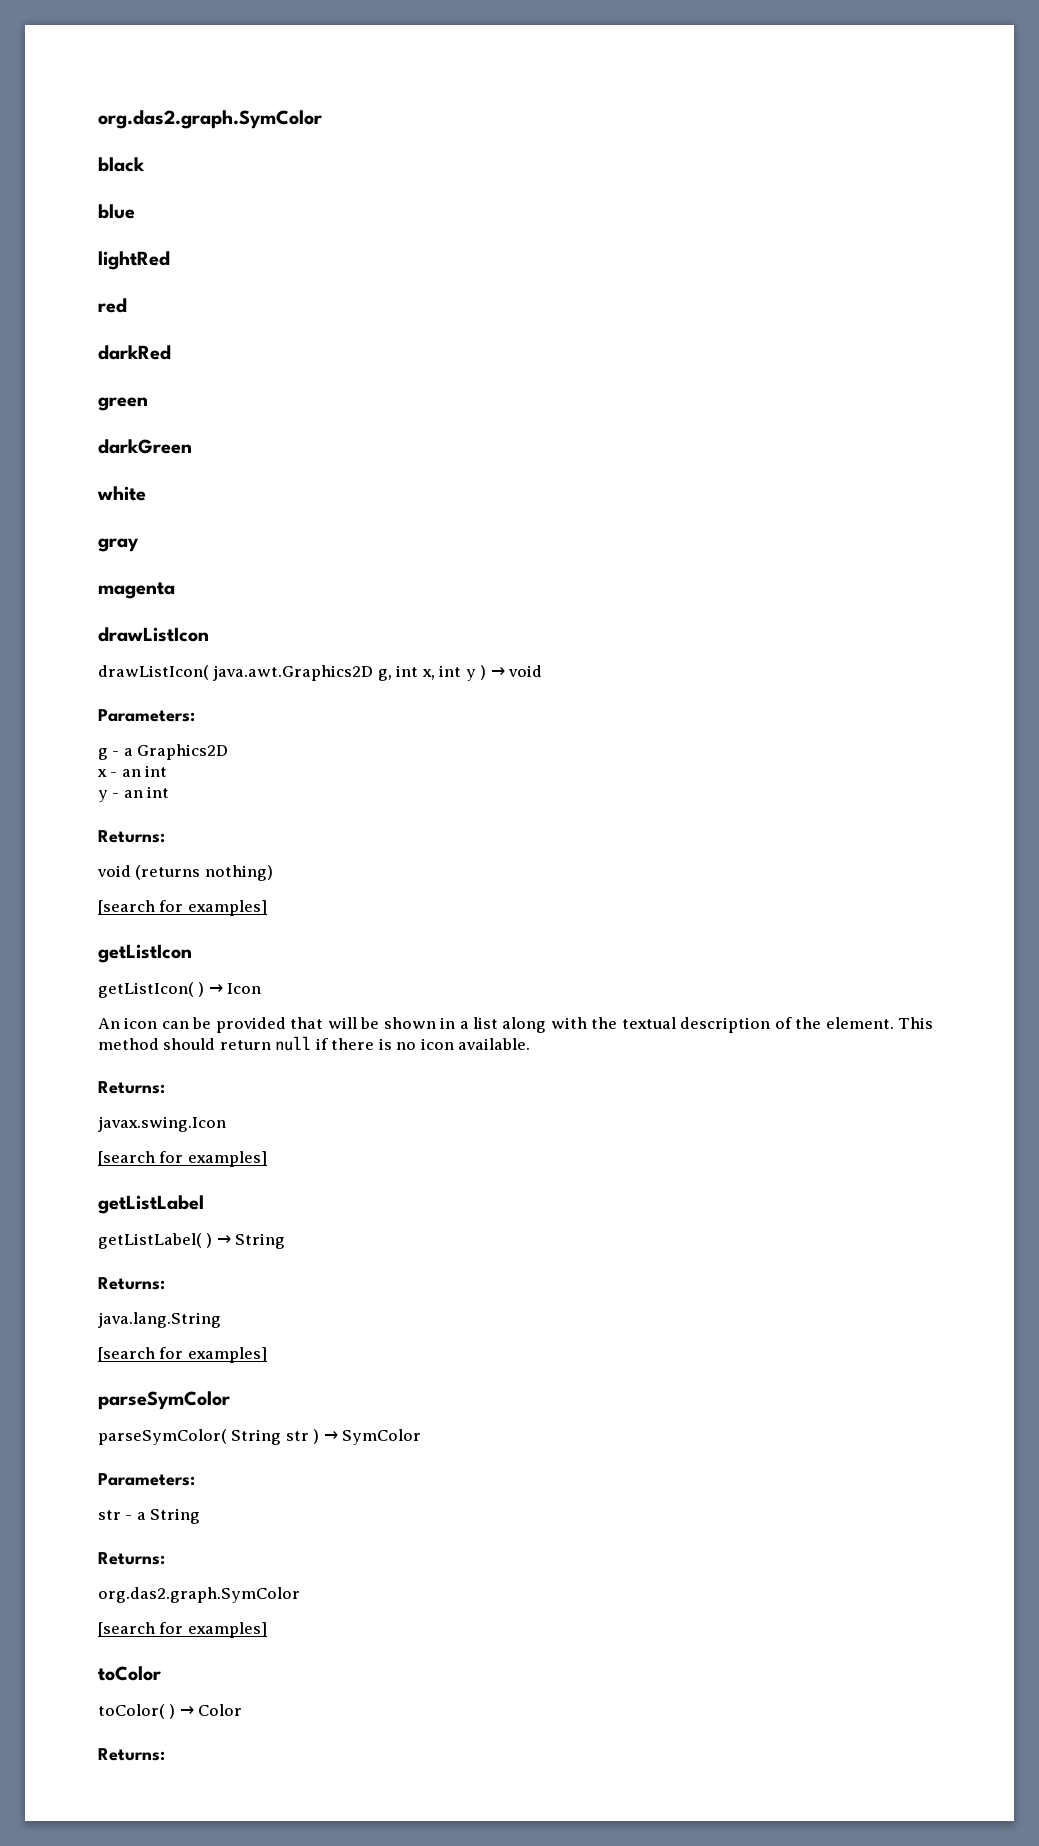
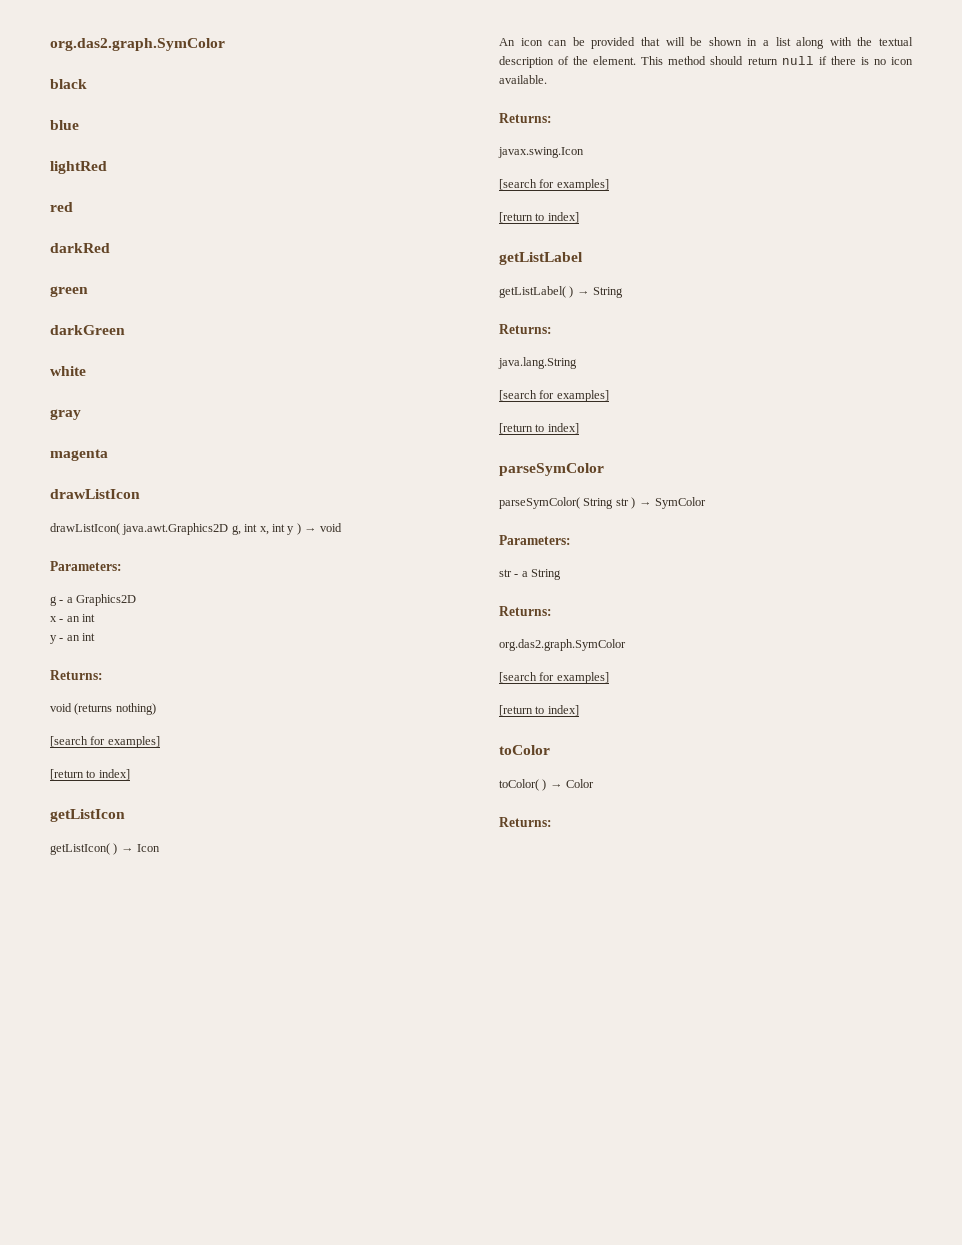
(267, 908) none -> [50,769,130,780] // [return to index]
(267, 1159) none -> [499,212,579,223] // [return to index]
(267, 1355) none -> [499,423,579,434] // [return to index]
(267, 1630) none -> [499,705,579,716] // [return to index]

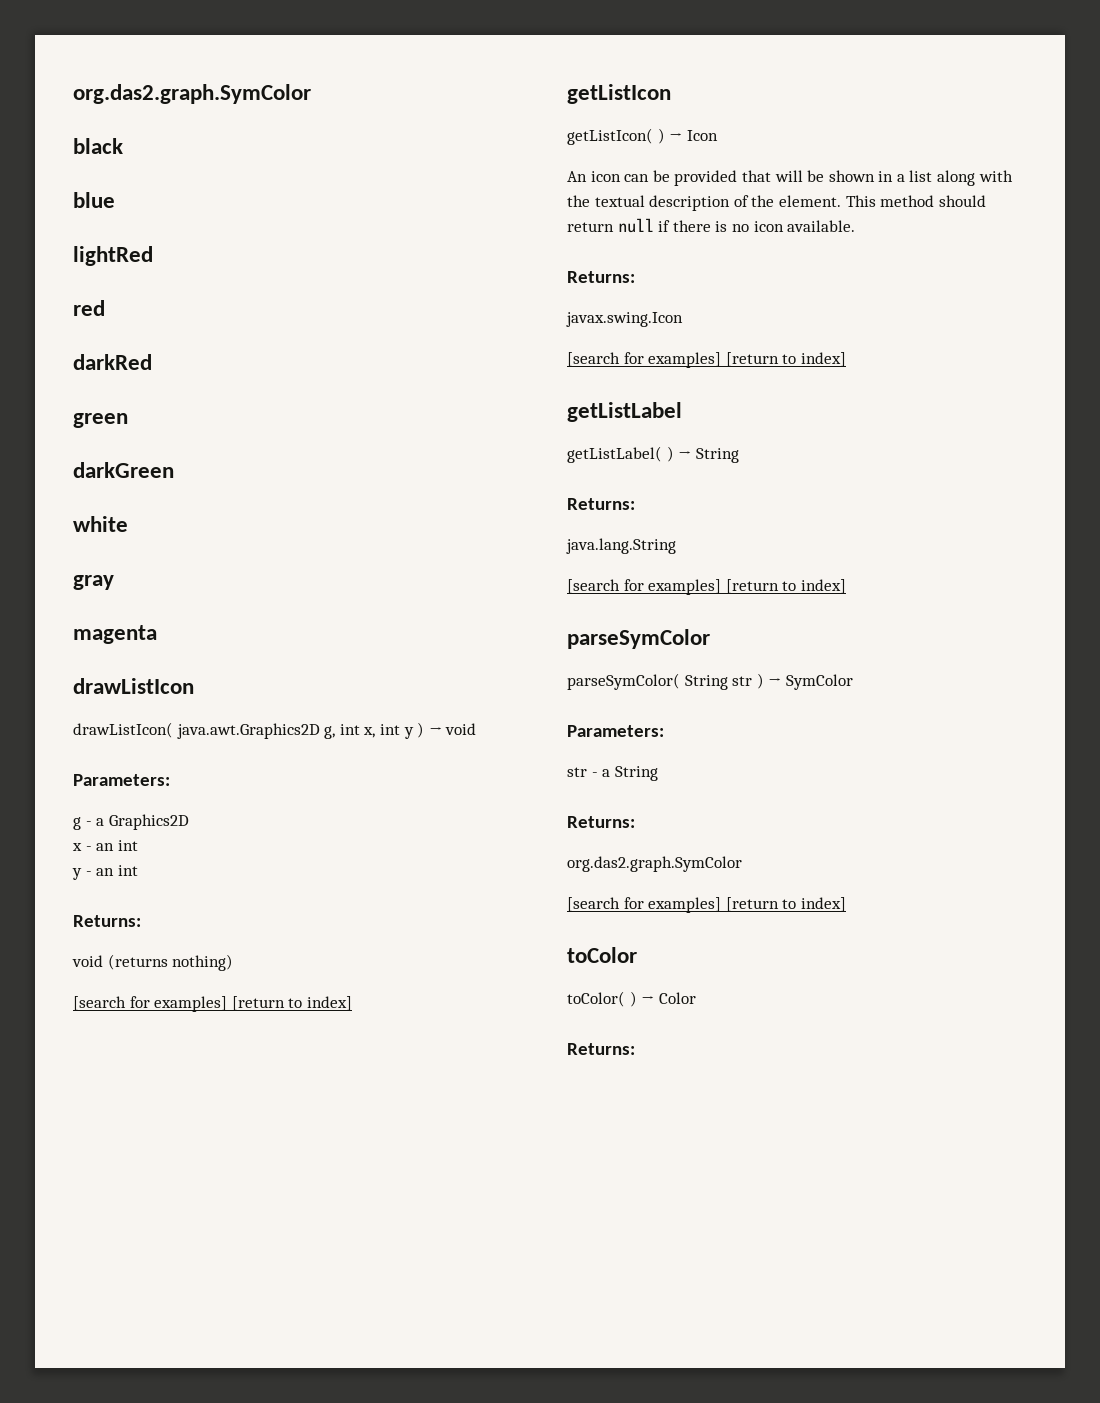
(160, 742) // -> (228, 1004) none
(609, 185) // -> (722, 360) none
(609, 396) // -> (722, 587) none
(609, 678) // -> (722, 905) none

